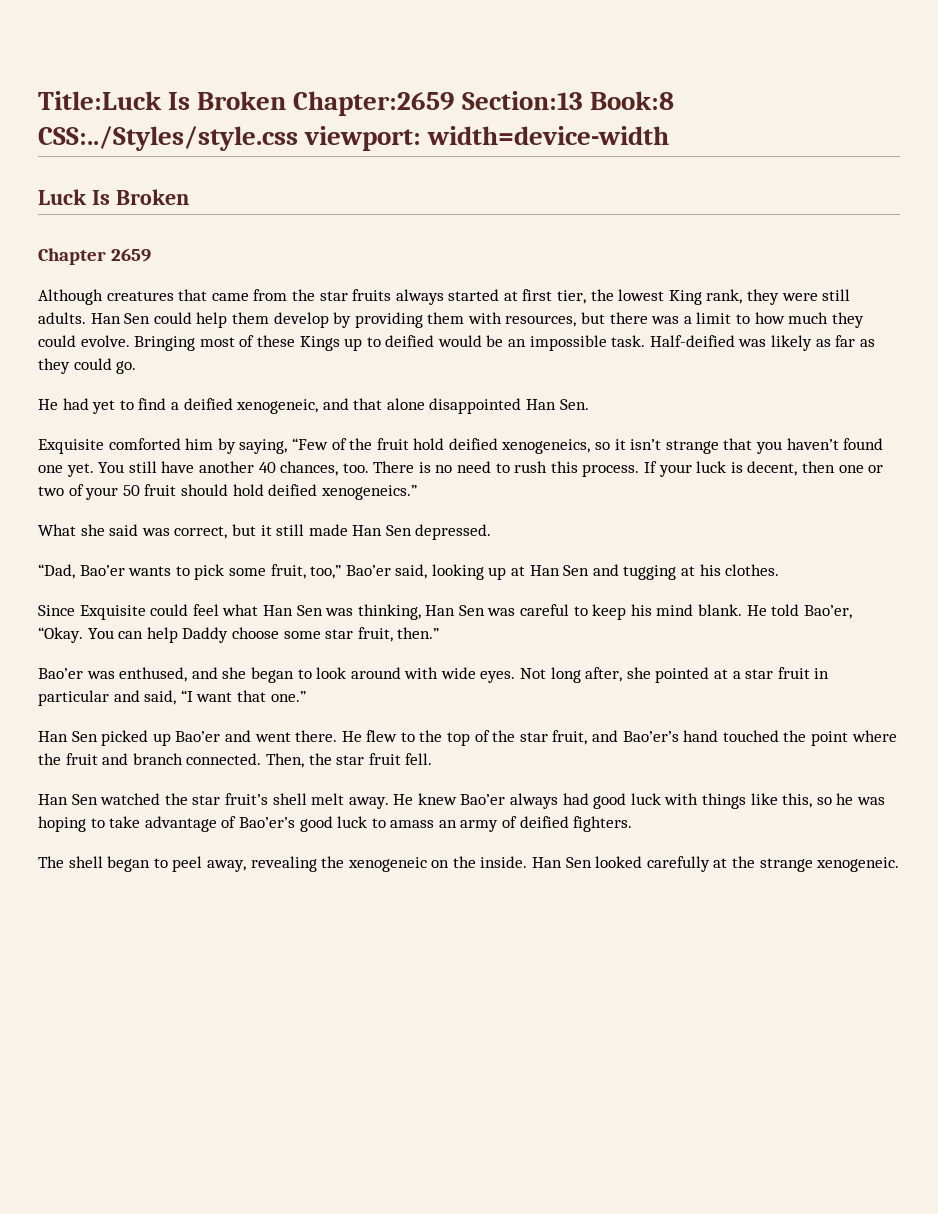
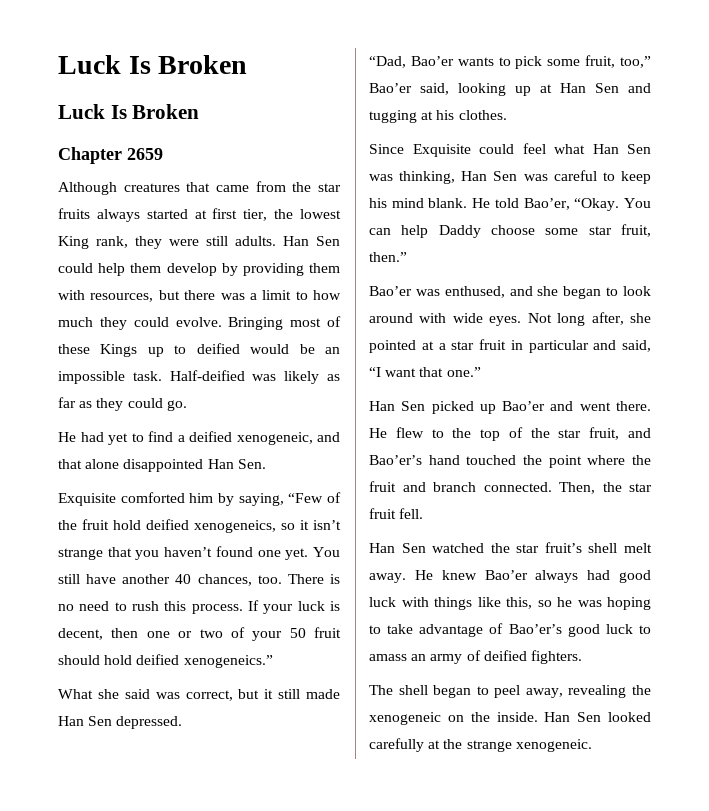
[38,91,674,116] [38,126,670,151] Title:Luck Is Broken Chapter:2659 Section:13 Book:8 CSS:../Styles/style.css viewport: width=device-width -> [58,55,248,74] Luck Is Broken

